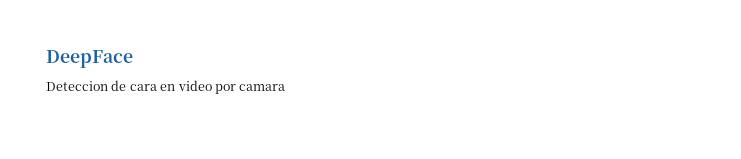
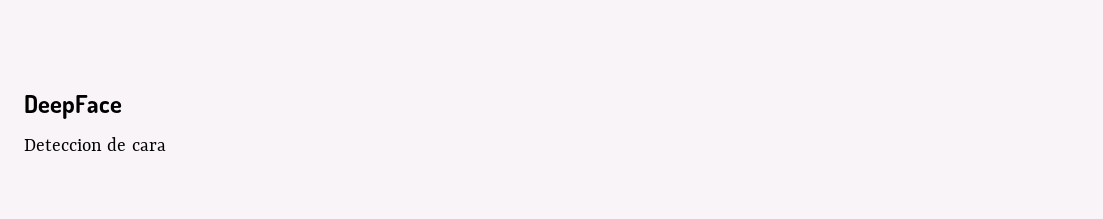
[160,80,286,94] en video por camara -> (166, 146) none

